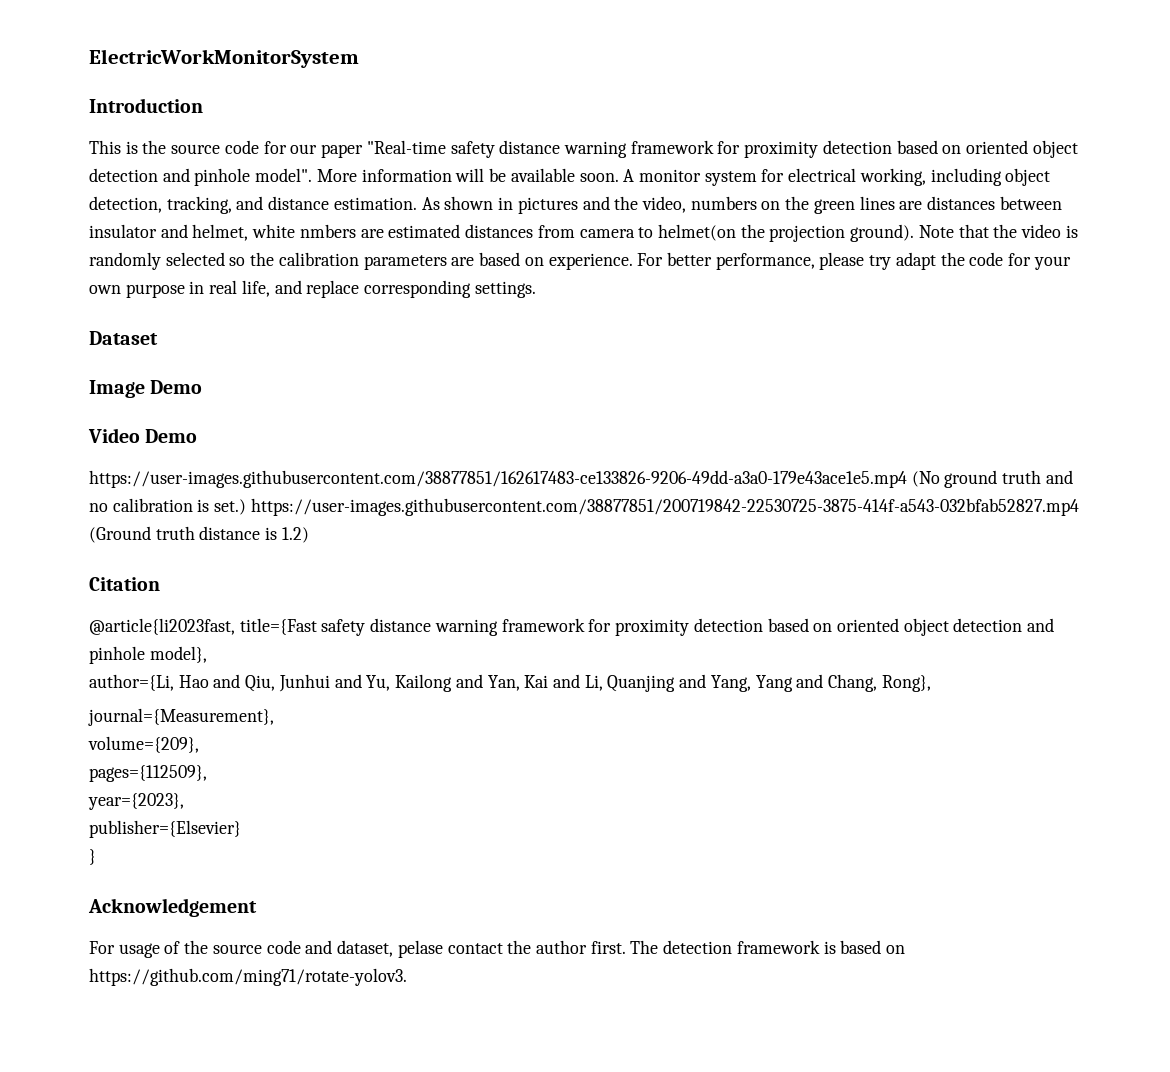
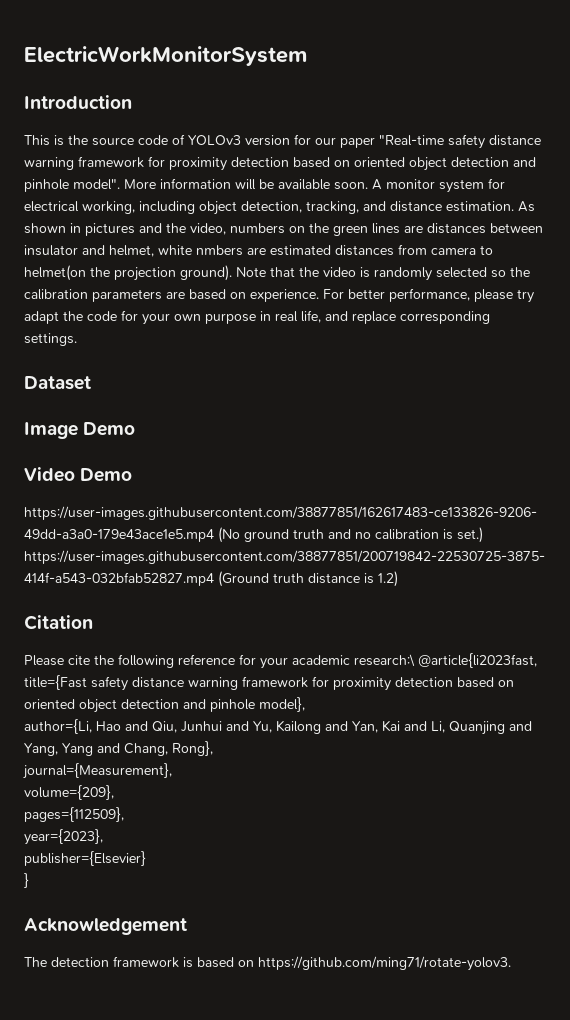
(259, 147) none -> [172,134,290,146] of YOLOv3 version
(160, 584) none -> [24,654,415,669] Please cite the following reference for your academic research:\
[89,940,626,958] For usage of the source code and dataset, pelase contact the author first. -> (187, 926) none

